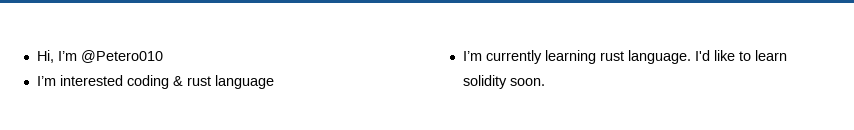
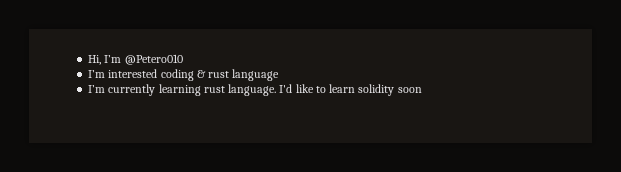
[509,78,545,86] soon. -> [397,87,422,93] soon

